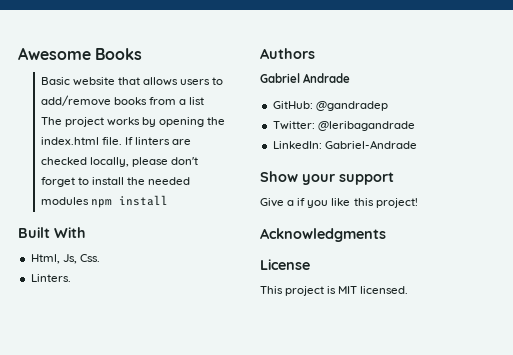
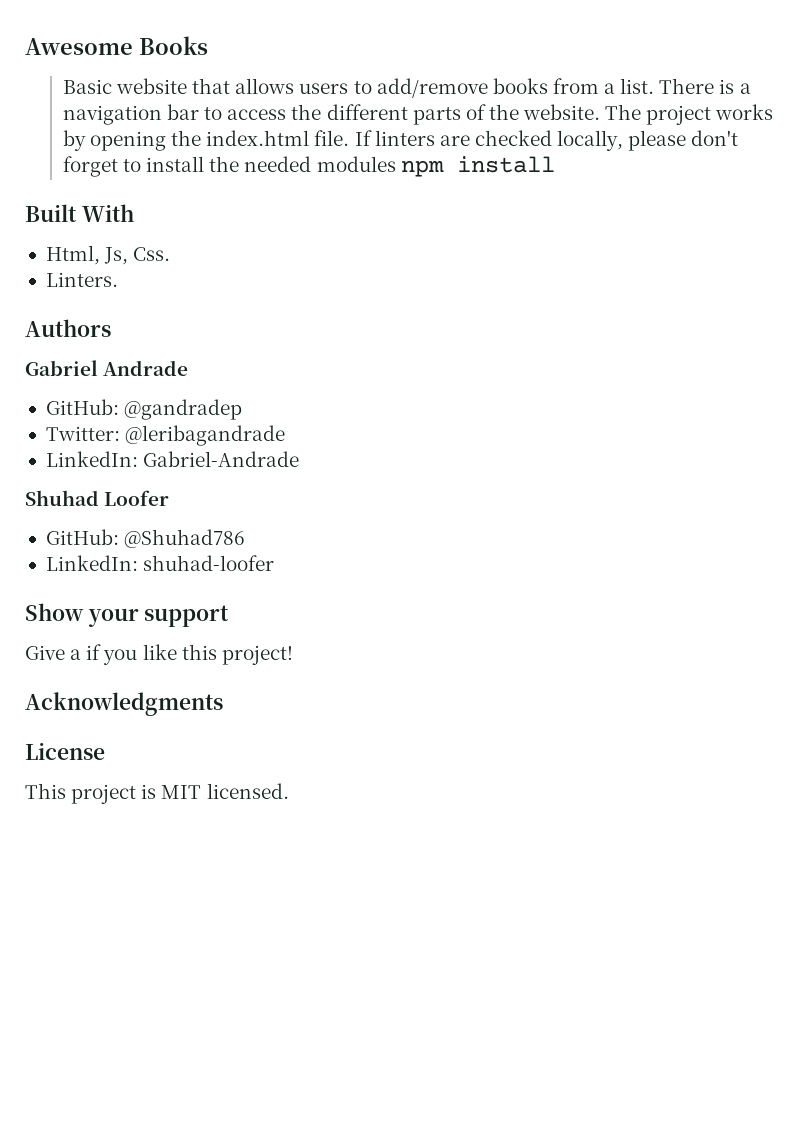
[188,97,204,105] list -> [620,78,751,94] [62,104,601,125] list. There is a navigation bar to access the different parts of the website.
(417, 144) none -> [25,490,170,506] [45,529,246,548] [45,555,275,571] // Shuhad Loofer // GitHub: @Shuhad786 // LinkedIn: shuhad-loofer

